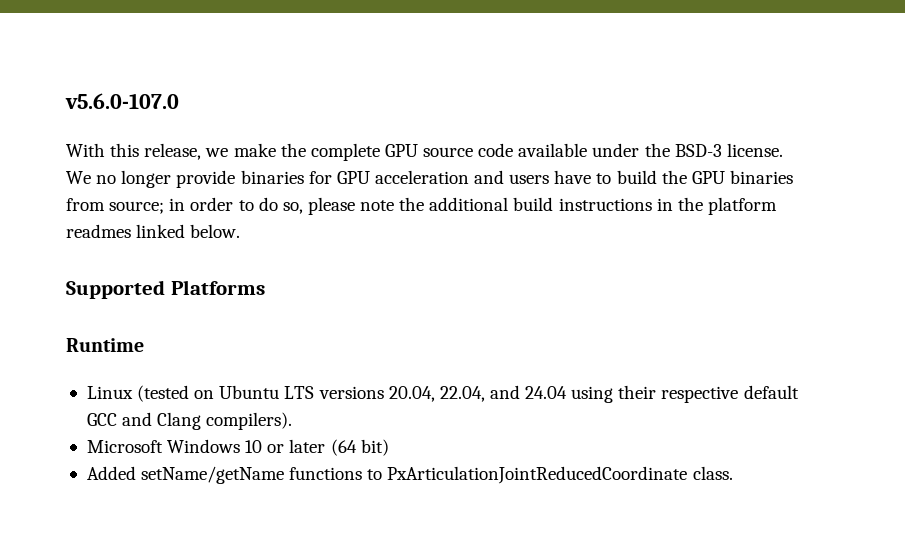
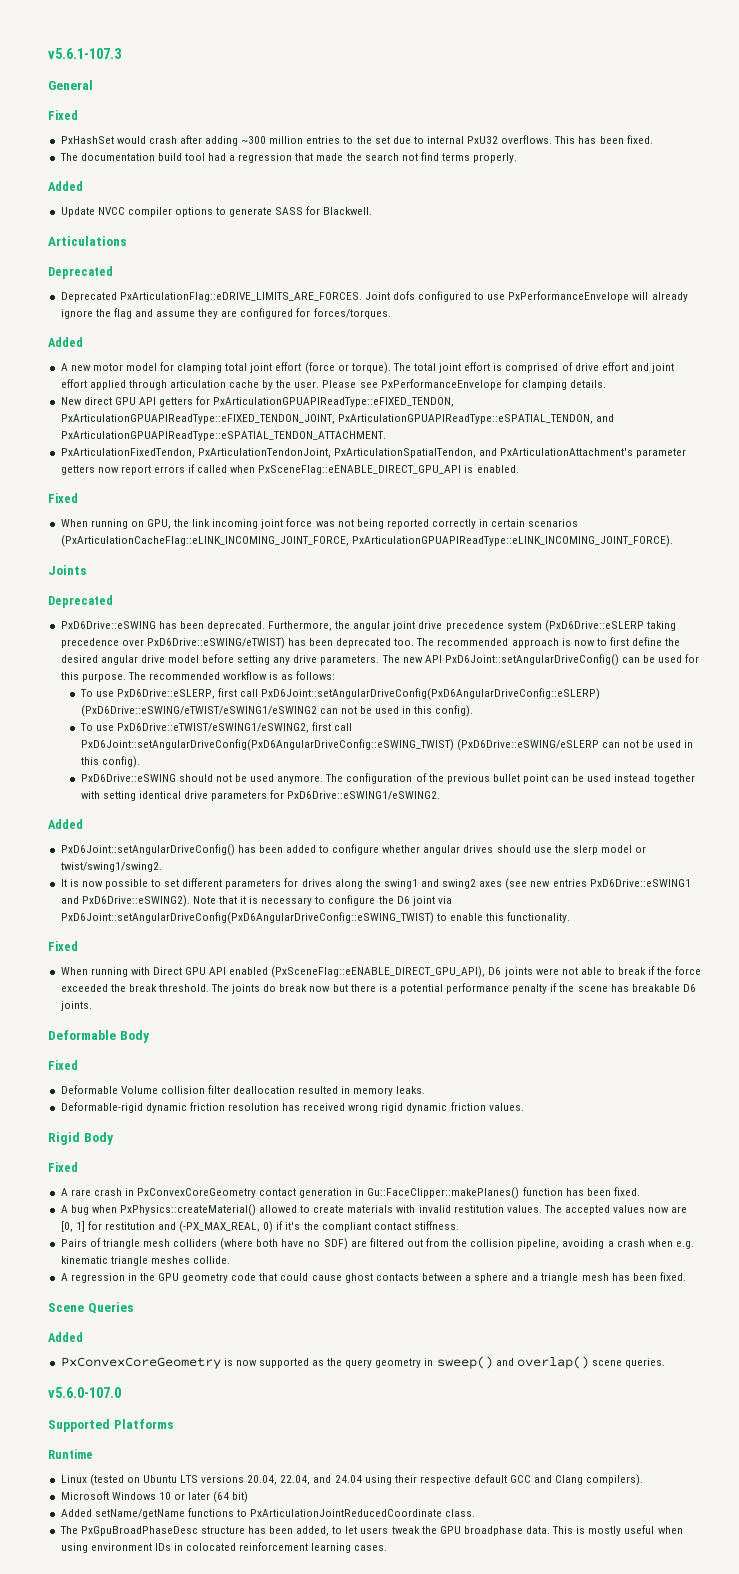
[65,93,179,109] [66,143,783,161] [66,170,793,188] [66,197,777,215] [66,224,241,238] v5.6.0-107.0 // With this release, we make the complete GPU source code available under the BSD-3 license. We no longer provide binaries for GPU acceleration and users have to build the GPU binaries from source; in order to do so, please note the additional build instructions in the platform readmes linked below. -> [48,48,122,59] [48,80,93,90] [48,110,78,120] [60,135,653,146] [59,152,518,163] [48,181,83,191] [60,206,373,217] [48,236,127,246] [48,266,113,279] [60,291,688,302] [60,308,391,319] [48,337,83,347] [60,362,674,374] [60,379,607,390] [60,396,455,407] [60,414,614,424] [60,431,386,441] [60,448,687,458] [60,464,519,475] [48,493,78,503] [60,518,579,529] [60,535,673,547] [48,565,87,575] [48,595,113,608] [60,620,676,632] [60,637,681,649] [60,654,700,666] [60,671,336,682] [79,688,601,700] [80,705,474,717] [79,722,353,733] [80,739,694,751] [80,756,140,768] [80,773,695,784] [80,790,441,801] [48,819,83,829] [60,844,647,856] [60,862,162,872] [60,878,691,890] [60,895,452,907] [60,912,571,924] [48,941,78,951] [60,966,702,978] [60,983,696,994] [60,1001,92,1011] [48,1030,150,1043] [48,1060,78,1070] [60,1085,426,1096] [60,1102,524,1113] [48,1132,114,1145] [48,1162,78,1172] [60,1187,640,1199] [60,1204,688,1216] [60,1221,459,1233] [60,1238,694,1250] [60,1256,230,1266] [60,1272,686,1283] [48,1302,134,1314] [48,1332,83,1342] [60,1356,666,1369] [48,1387,121,1398] v5.6.1-107.3 // General // Fixed // PxHashSet would crash after adding ~300 million entries to the set due to internal PxU32 overflows. This has been fixed. // The documentation build tool had a regression that made the search not find terms properly. // Added // Update NVCC compiler options to generate SASS for Blackwell. // Articulations // Deprecated // Deprecated PxArticulationFlag::eDRIVE_LIMITS_ARE_FORCES. Joint dofs configured to use PxPerformanceEnvelope will already ignore the flag and assume they are configured for forces/torques. // Added // A new motor model for clamping total joint effort (force or torque). The total joint effort is comprised of drive effort and joint effort applied through articulation cache by the user. Please see PxPerformanceEnvelope for clamping details. // New direct GPU API getters for PxArticulationGPUAPIReadType::eFIXED_TENDON, PxArticulationGPUAPIReadType::eFIXED_TENDON_JOINT, PxArticulationGPUAPIReadType::eSPATIAL_TENDON, and PxArticulationGPUAPIReadType::eSPATIAL_TENDON_ATTACHMENT. // PxArticulationFixedTendon, PxArticulationTendonJoint, PxArticulationSpatialTendon, and PxArticulationAttachment's parameter getters now report errors if called when PxSceneFlag::eENABLE_DIRECT_GPU_API is enabled. // Fixed // When running on GPU, the link incoming joint force was not being reported correctly in certain scenarios (PxArticulationCacheFlag::eLINK_INCOMING_JOINT_FORCE, PxArticulationGPUAPIReadType::eLINK_INCOMING_JOINT_FORCE). // Joints // Deprecated // PxD6Drive::eSWING has been deprecated. Furthermore, the angular joint drive precedence system (PxD6Drive::eSLERP taking precedence over PxD6Drive::eSWING/eTWIST) has been deprecated too. The recommended approach is now to first define the desired angular drive model before setting any drive parameters. The new API PxD6Joint::setAngularDriveConfig() can be used for this purpose. The recommended workflow is as follows: // To use PxD6Drive::eSLERP, first call PxD6Joint::setAngularDriveConfig(PxD6AngularDriveConfig::eSLERP) (PxD6Drive::eSWING/eTWIST/eSWING1/eSWING2 can not be used in this config). // To use PxD6Drive::eTWIST/eSWING1/eSWING2, first call PxD6Joint::setAngularDriveConfig(PxD6AngularDriveConfig::eSWING_TWIST) (PxD6Drive::eSWING/eSLERP can not be used in this config). // PxD6Drive::eSWING should not be used anymore. The configuration of the previous bullet point can be used instead together with setting identical drive parameters for PxD6Drive::eSWING1/eSWING2. // Added // PxD6Joint::setAngularDriveConfig() has been added to configure whether angular drives should use the slerp model or twist/swing1/swing2. // It is now possible to set different parameters for drives along the swing1 and swing2 axes (see new entries PxD6Drive::eSWING1 and PxD6Drive::eSWING2). Note that it is necessary to configure the D6 joint via PxD6Joint::setAngularDriveConfig(PxD6AngularDriveConfig::eSWING_TWIST) to enable this functionality. // Fixed // When running with Direct GPU API enabled (PxSceneFlag::eENABLE_DIRECT_GPU_API), D6 joints were not able to break if the force exceeded the break threshold. The joints do break now but there is a potential performance penalty if the scene has breakable D6 joints. // Deformable Body // Fixed // Deformable Volume collision filter deallocation resulted in memory leaks. // Deformable-rigid dynamic friction resolution has received wrong rigid dynamic friction values. // Rigid Body // Fixed // A rare crash in PxConvexCoreGeometry contact generation in Gu::FaceClipper::makePlanes() function has been fixed. // A bug when PxPhysics::createMaterial() allowed to create materials with invalid restitution values. The accepted values now are [0, 1] for restitution and (-PX_MAX_REAL, 0) if it's the compliant contact stiffness. // Pairs of triangle mesh colliders (where both have no SDF) are filtered out from the collision pipeline, avoiding a crash when e.g. kinematic triangle meshes collide. // A regression in the GPU geometry code that could cause ghost contacts between a sphere and a triangle mesh has been fixed. // Scene Queries // Added // PxConvexCoreGeometry is now supported as the query geometry in sweep() and overlap() scene queries. // v5.6.0-107.0
(733, 473) none -> [59,1525,683,1536] [60,1542,388,1553] // The PxGpuBroadPhaseDesc structure has been added, to let users tweak the GPU broadphase data. This is mostly useful when using environment IDs in colocated reinforcement learning cases.

